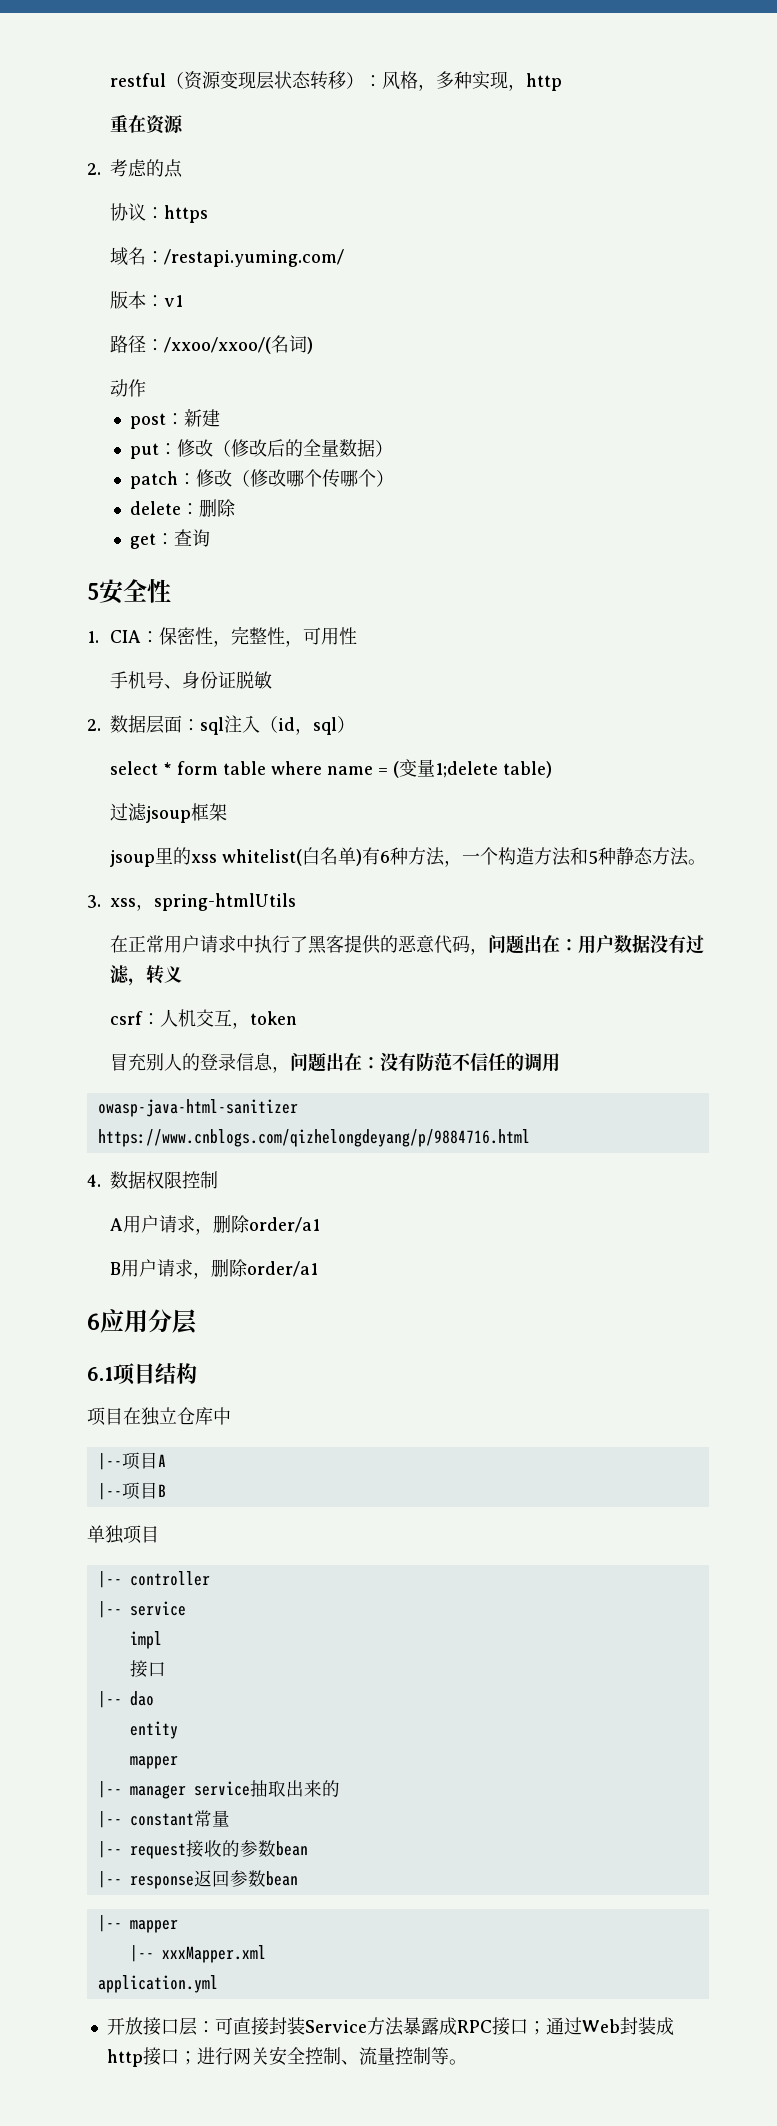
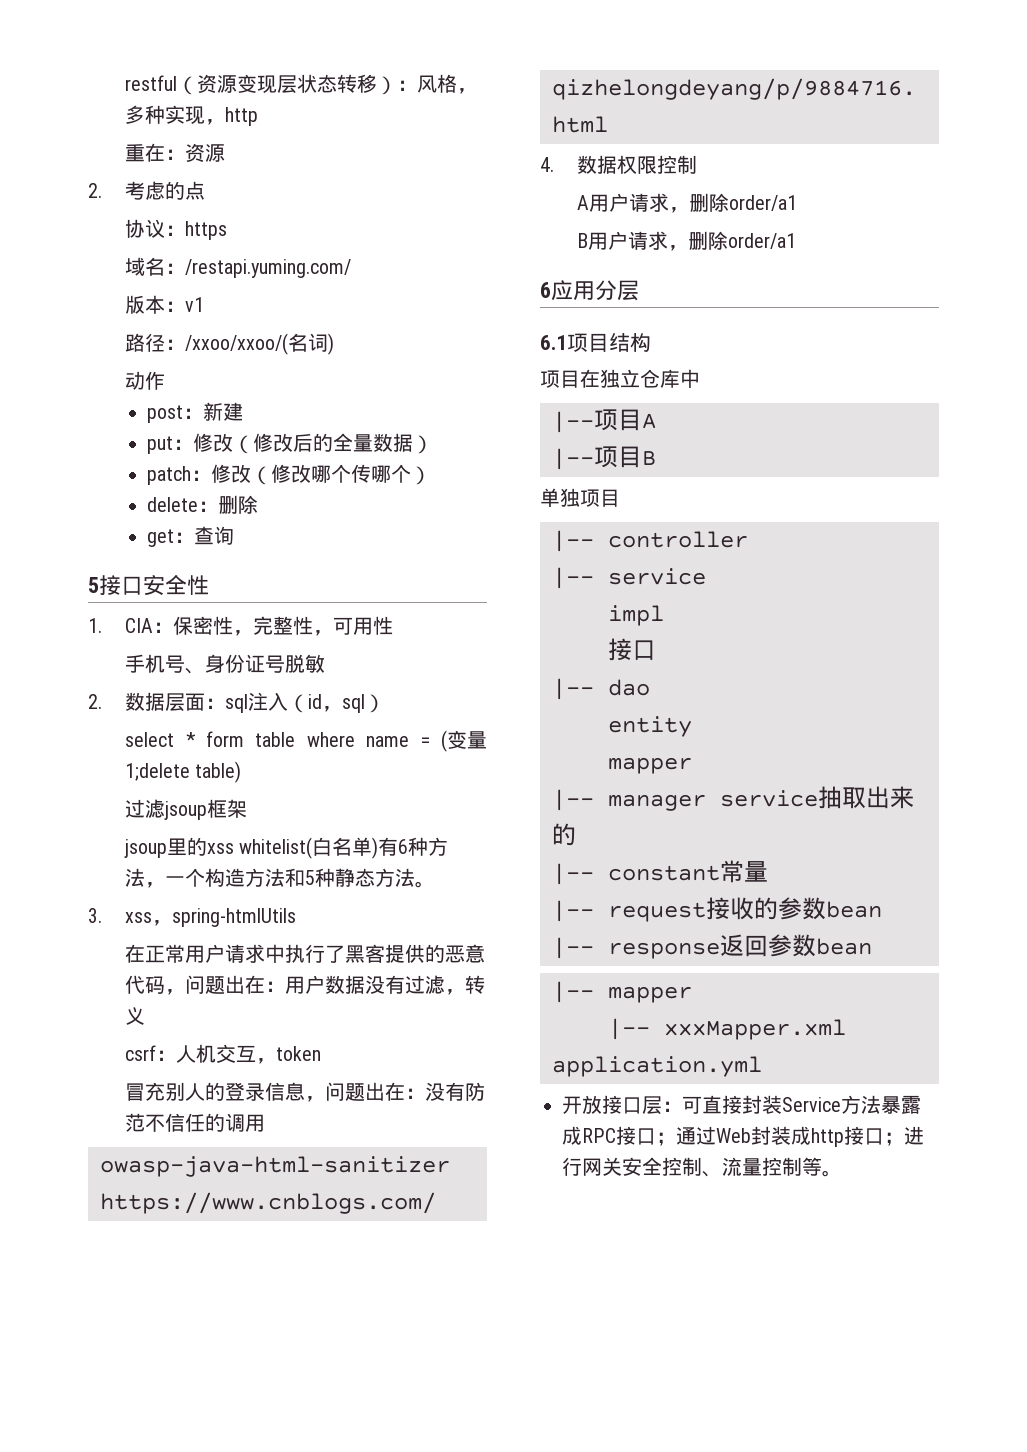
(147, 124) none -> [165,149,186,160] ：
(99, 591) none -> [99,575,143,595] 接口
(237, 679) none -> [265,655,286,673] 号

